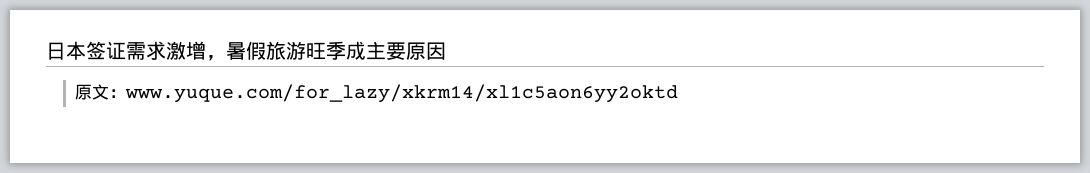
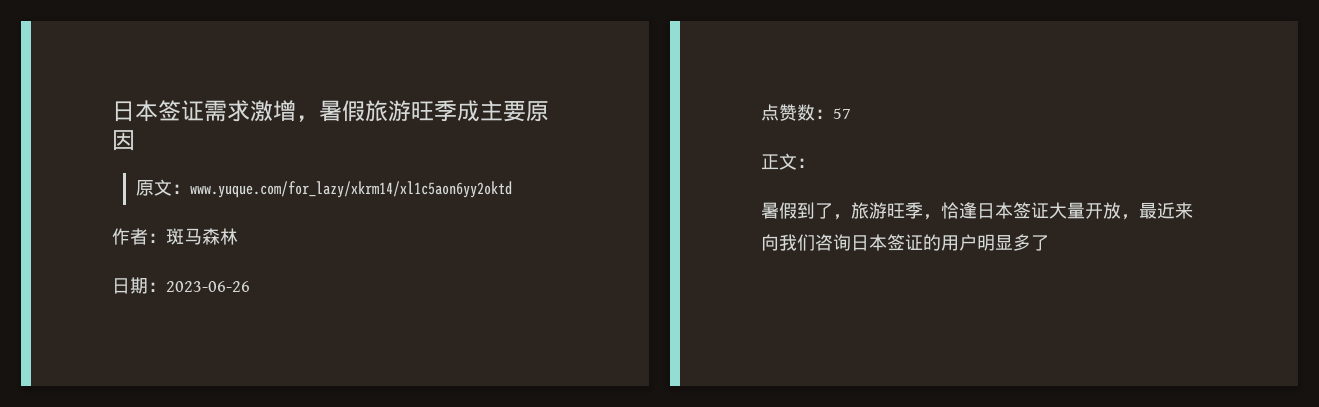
(678, 93) none -> [112,228,238,245] [112,277,250,294] [761,104,851,121] [761,153,815,170] [761,202,1193,220] [761,234,1049,251] // 作者：斑马森林 // 日期：2023-06-26 // 点赞数：57 // 正文： // 暑假到了，旅游旺季，恰逢日本签证大量开放，最近来向我们咨询日本签证的用户明显多了

